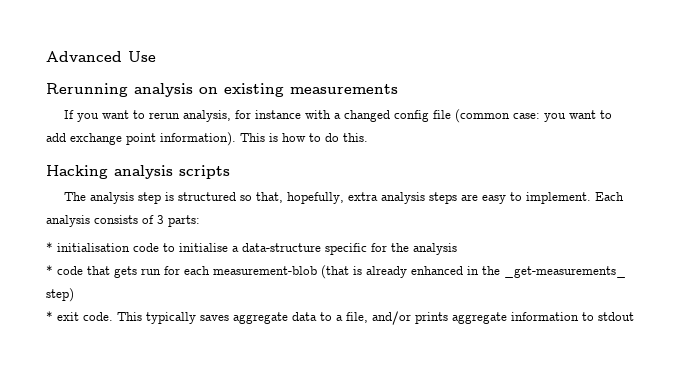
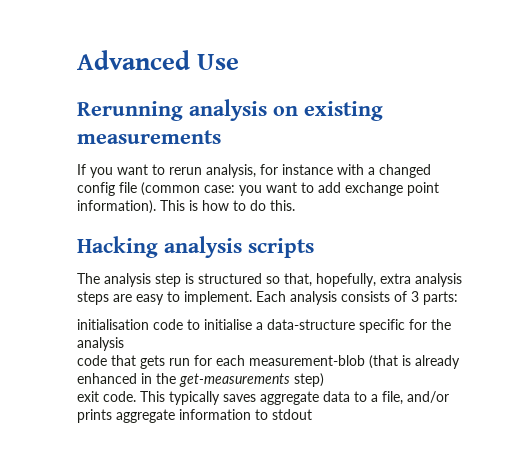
[46,242,53,252] * -> (458, 298) none
[46,265,53,275] * -> (124, 344) none
[504,266,626,278] _get-measurements_ -> [179,373,290,387] get-measurements
[46,311,53,321] * -> (324, 380) none

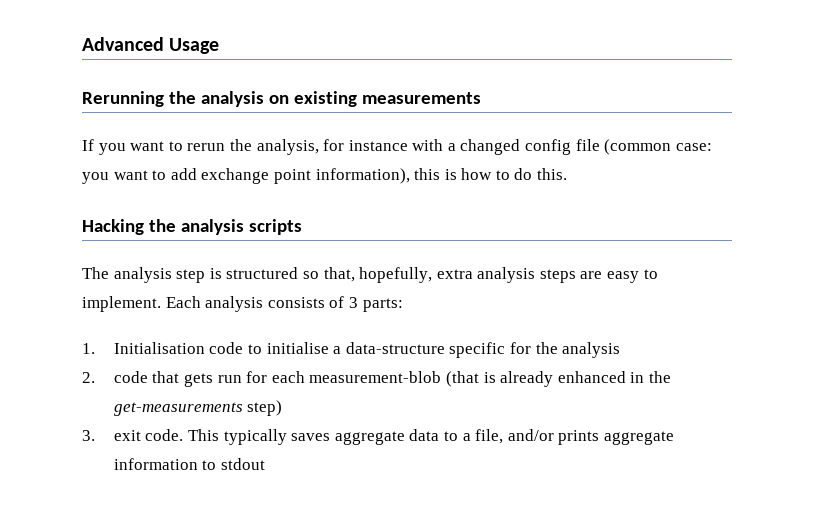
[197,54,239,70] Use -> [169,38,220,54] Usage
(183, 111) none -> [168,91,196,104] the
(202, 171) none -> [229,139,252,151] the
[77,200,185,214] information). This -> [315,168,441,184] information), this
(158, 247) none -> [148,219,176,232] the
[77,319,149,330] initialisation -> [82,342,205,354] 1. Initialisation
(124, 344) none -> [82,372,95,383] 2.
(324, 380) none -> [82,430,95,441] 3.

